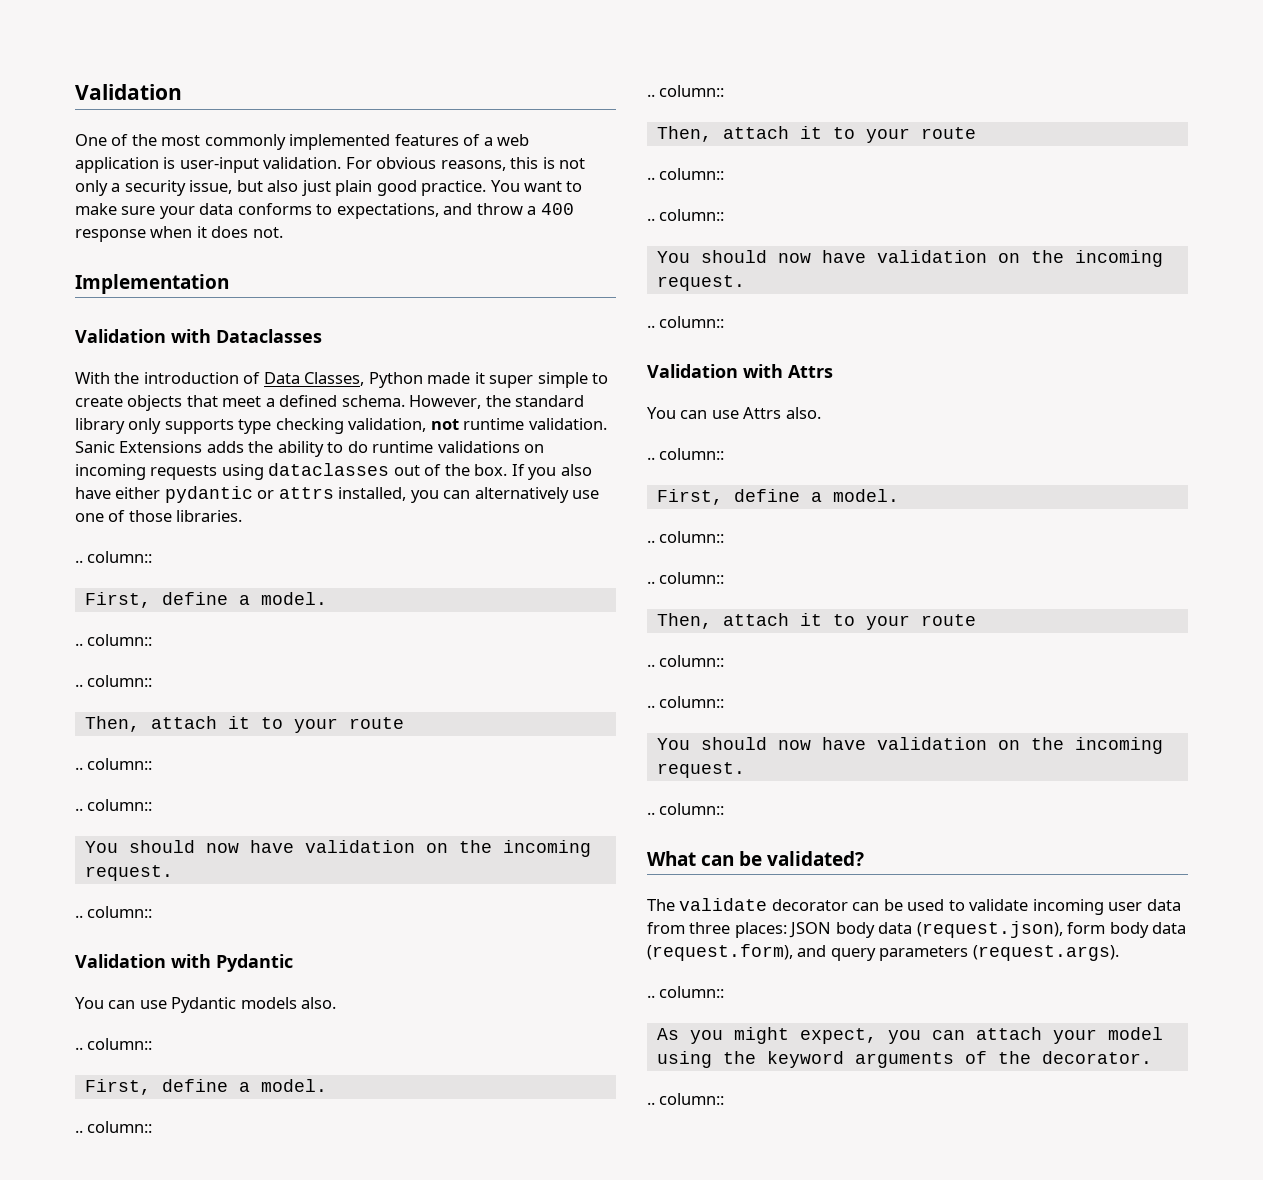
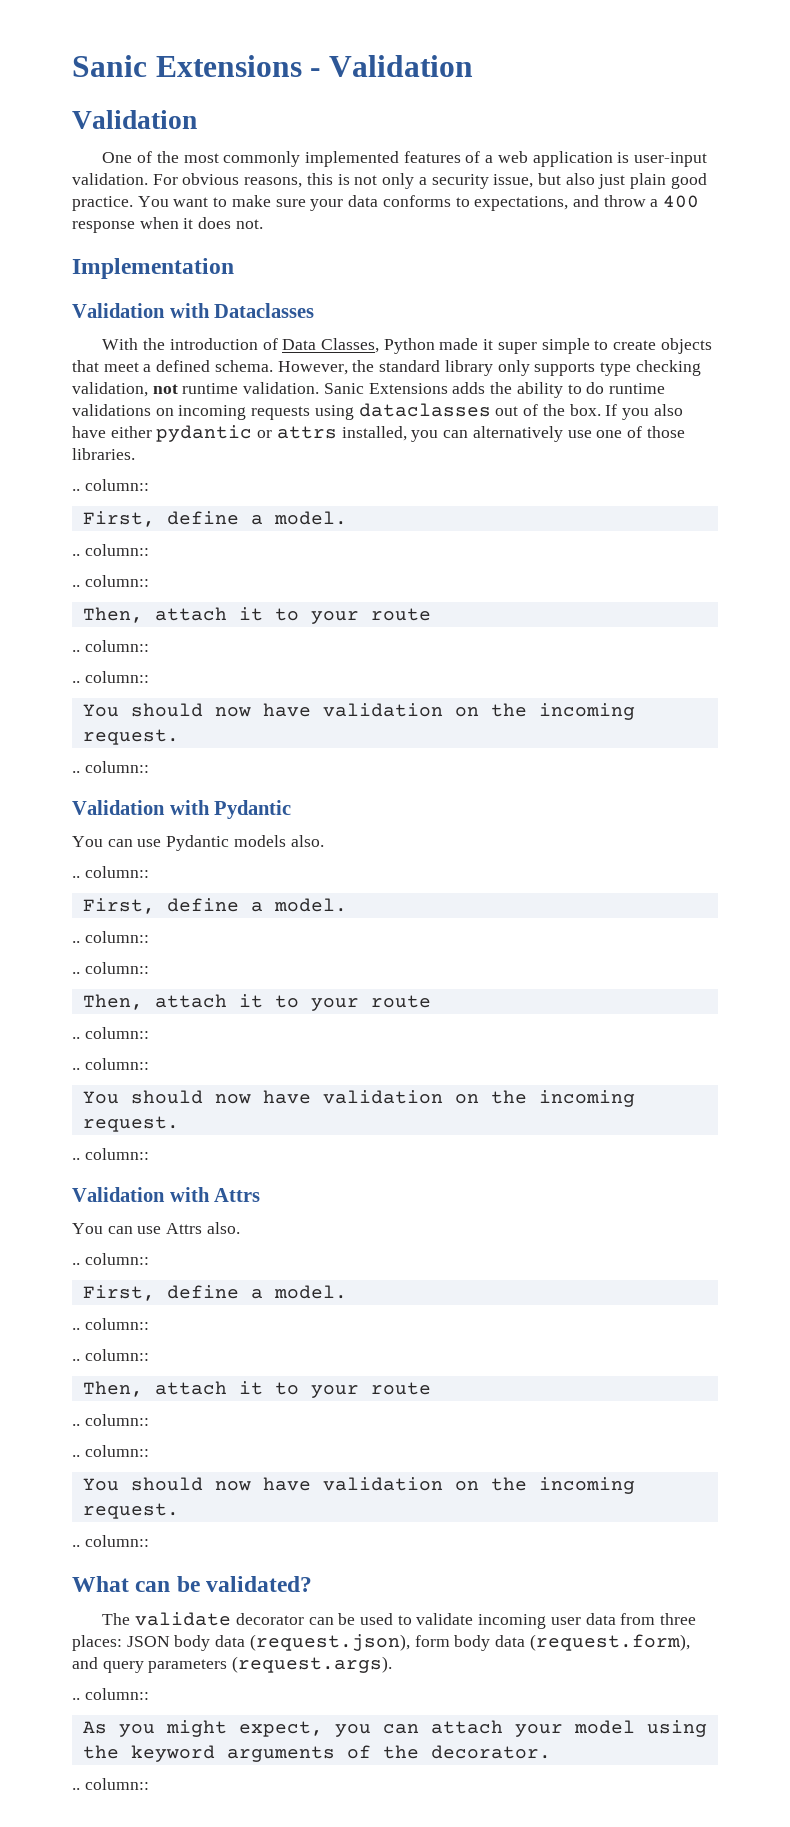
(75, 92) none -> [72,55,473,77] Sanic Extensions - Validation //

